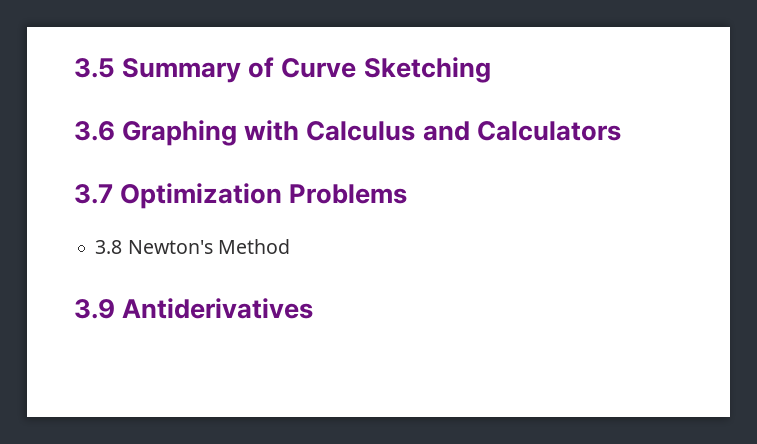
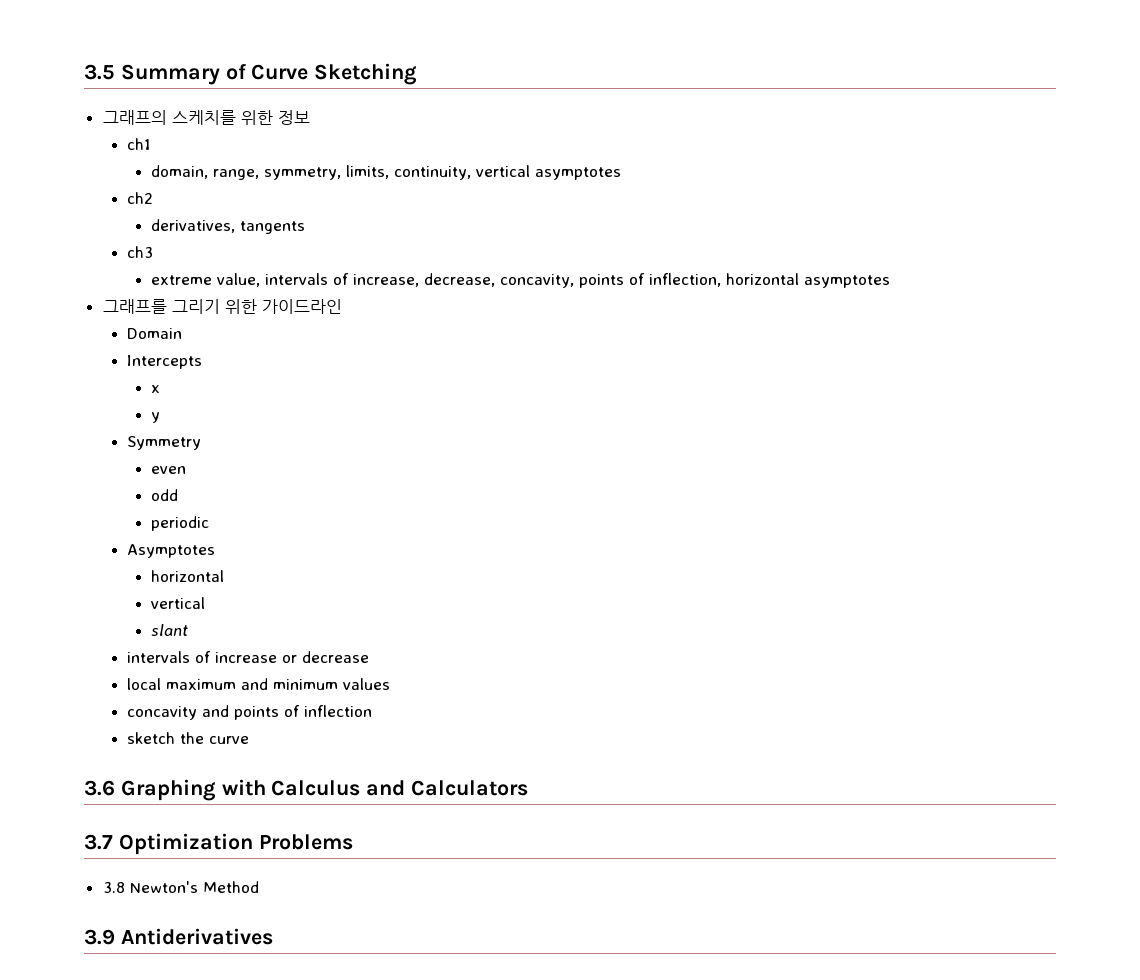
(491, 70) none -> [102,110,310,125] [126,138,151,150] [151,165,622,180] [126,192,153,204] [151,219,306,234] [126,246,153,258] [151,273,891,288] [102,299,342,314] [126,328,182,339] [126,355,202,369] [151,385,161,393] [151,412,161,423] [126,436,201,450] [151,466,187,474] [151,489,179,501] [151,516,210,531] [126,544,215,558] [151,570,225,582] [151,597,206,609] [151,624,189,636] [126,651,369,663] [126,678,390,690] [126,705,372,720] [126,732,249,744] // 그래프의 스케치를 위한 정보 // ch1 // domain, range, symmetry, limits, continuity, vertical asymptotes // ch2 // derivatives, tangents // ch3 // extreme value, intervals of increase, decrease, concavity, points of inflection, horizontal asymptotes // 그래프를 그리기 위한 가이드라인 // Domain // Intercepts // x // y // Symmetry // even // odd // periodic // Asymptotes // horizontal // vertical // slant // intervals of increase or decrease // local maximum and minimum values // concavity and points of inflection // sketch the curve

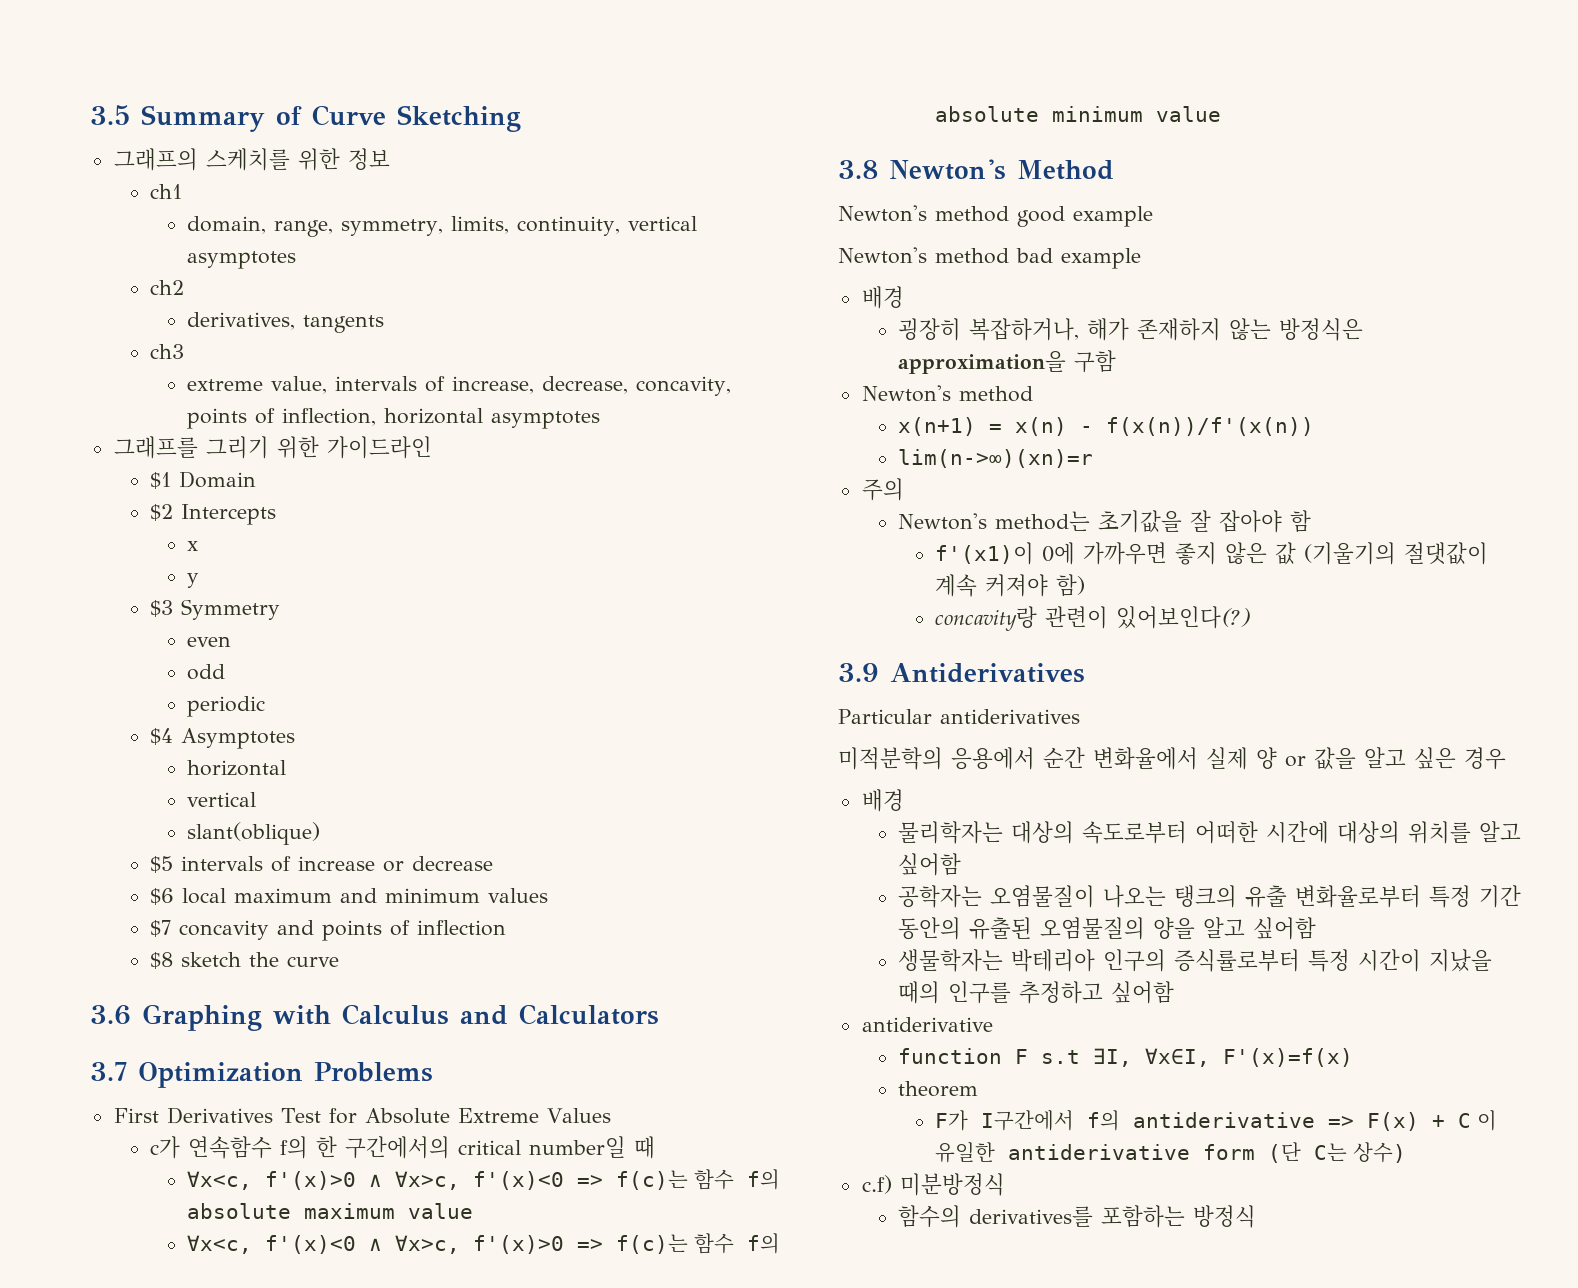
(342, 306) none -> [150,472,172,489] $1
(182, 333) none -> [150,504,174,521] $2
(161, 417) none -> [150,600,174,617] $3
(210, 523) none -> [150,728,174,745] $4
[151,624,189,636] slant // -> [187,822,321,845] [150,856,174,873] slant(oblique) // $5
(369, 657) none -> [150,888,175,905] $6
(390, 684) none -> [150,920,172,937] $7
(372, 711) none -> [150,952,174,969] $8
[102,881,259,893] [84,928,273,945] 3.8 Newton's Method // 3.9 Antiderivatives -> [113,1107,611,1124] [150,1136,656,1159] [187,1169,780,1190] [187,1203,474,1219] [187,1233,780,1254] [935,106,1222,122] [838,159,1114,180] [838,205,1153,227] [838,247,1141,269] [861,286,904,309] [898,318,1364,341] [898,350,1117,374] [861,385,1033,402] [898,417,1315,436] [898,449,1094,468] [861,478,904,501] [898,510,1312,533] [935,542,1489,565] [935,574,1086,597] [935,606,1251,631] [838,663,1085,683] [838,709,1080,724] [838,747,1506,770] [861,789,904,812] [898,821,1522,844] [898,853,962,876] [898,885,1522,908] [898,917,1317,940] [898,949,1493,972] [898,981,1175,1004] [861,1017,993,1032] [898,1048,1354,1067] [898,1081,979,1097] [935,1110,1497,1131] [935,1142,1406,1163] [861,1173,1005,1196] [898,1205,1257,1228] First Derivatives Test for Absolute Extreme Values // c가 연속함수 f의 한 구간에서의 critical number일 때 // ∀x<c, f'(x)>0 ∧ ∀x>c, f'(x)<0 => f(c)는 함수 f의 absolute maximum value // ∀x<c, f'(x)<0 ∧ ∀x>c, f'(x)>0 => f(c)는 함수 f의 absolute minimum value // 3.8 Newton's Method // Newton's method good example // Newton's method bad example // 배경 // 굉장히 복잡하거나, 해가 존재하지 않는 방정식은 approximation을 구함 // Newton's method // x(n+1) = x(n) - f(x(n))/f'(x(n)) // lim(n->∞)(xn)=r // 주의 // Newton's method는 초기값을 잘 잡아야 함 // f'(x1)이 0에 가까우면 좋지 않은 값 (기울기의 절댓값이 계속 커져야 함) // concavity랑 관련이 있어보인다(?) // 3.9 Antiderivatives // Particular antiderivatives // 미적분학의 응용에서 순간 변화율에서 실제 양 or 값을 알고 싶은 경우 // 배경 // 물리학자는 대상의 속도로부터 어떠한 시간에 대상의 위치를 알고 싶어함 // 공학자는 오염물질이 나오는 탱크의 유출 변화율로부터 특정 기간 동안의 유출된 오염물질의 양을 알고 싶어함 // 생물학자는 박테리아 인구의 증식률로부터 특정 시간이 지났을 때의 인구를 추정하고 싶어함 // antiderivative // function F s.t ∃I, ∀x∈I, F'(x)=f(x) // theorem // F가 I구간에서 f의 antiderivative => F(x) + C 이 유일한 antiderivative form (단 C는 상수) // c.f) 미분방정식 // 함수의 derivatives를 포함하는 방정식

